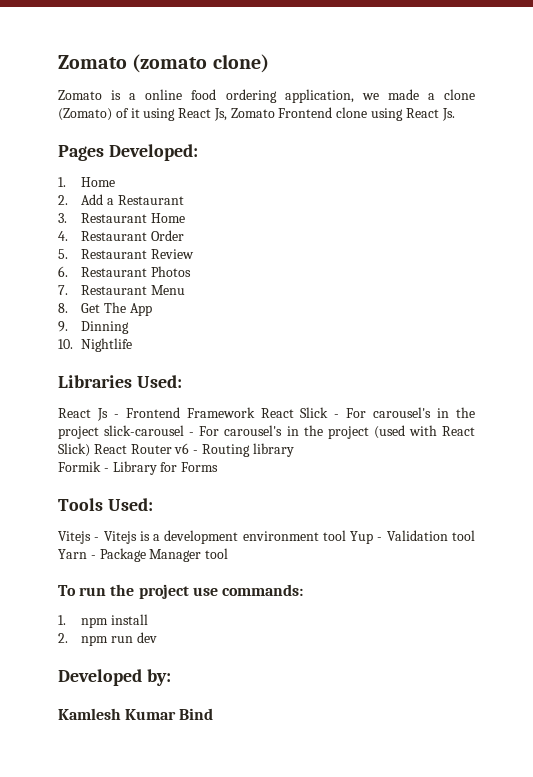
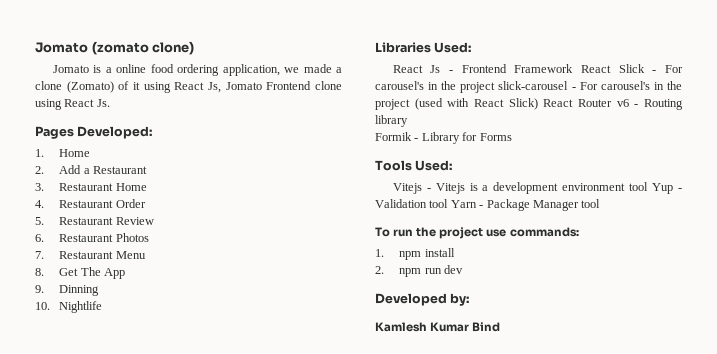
[58,55,127,69] Zomato -> [35,42,88,53] Jomato
[58,90,102,100] Zomato -> [52,65,89,73] Jomato
[230,108,275,118] Zomato -> [225,82,262,90] Jomato

